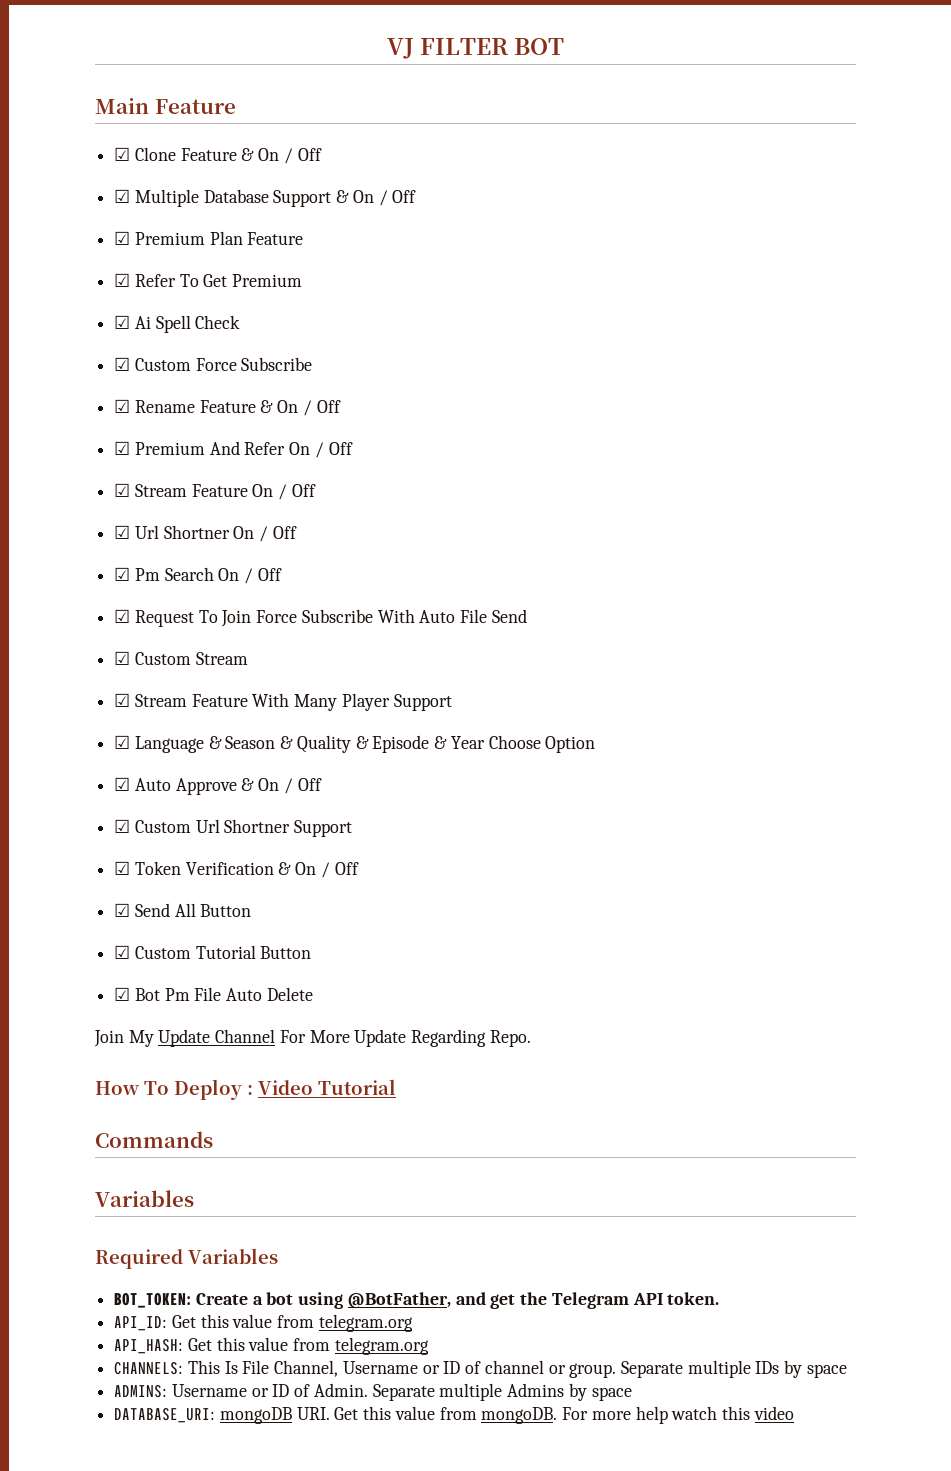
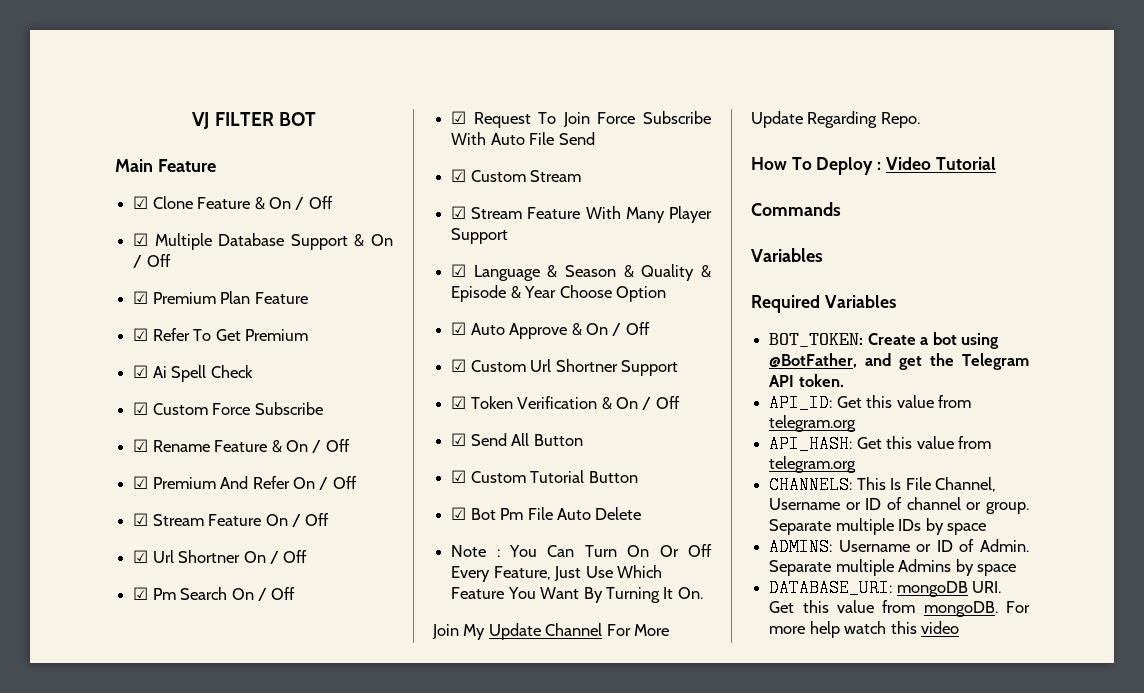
(313, 994) none -> [451,544,712,557] [451,565,662,582] [451,587,703,603] // Note : You Can Turn On Or Off Every Feature, Just Use Which Feature You Want By Turning It On.

